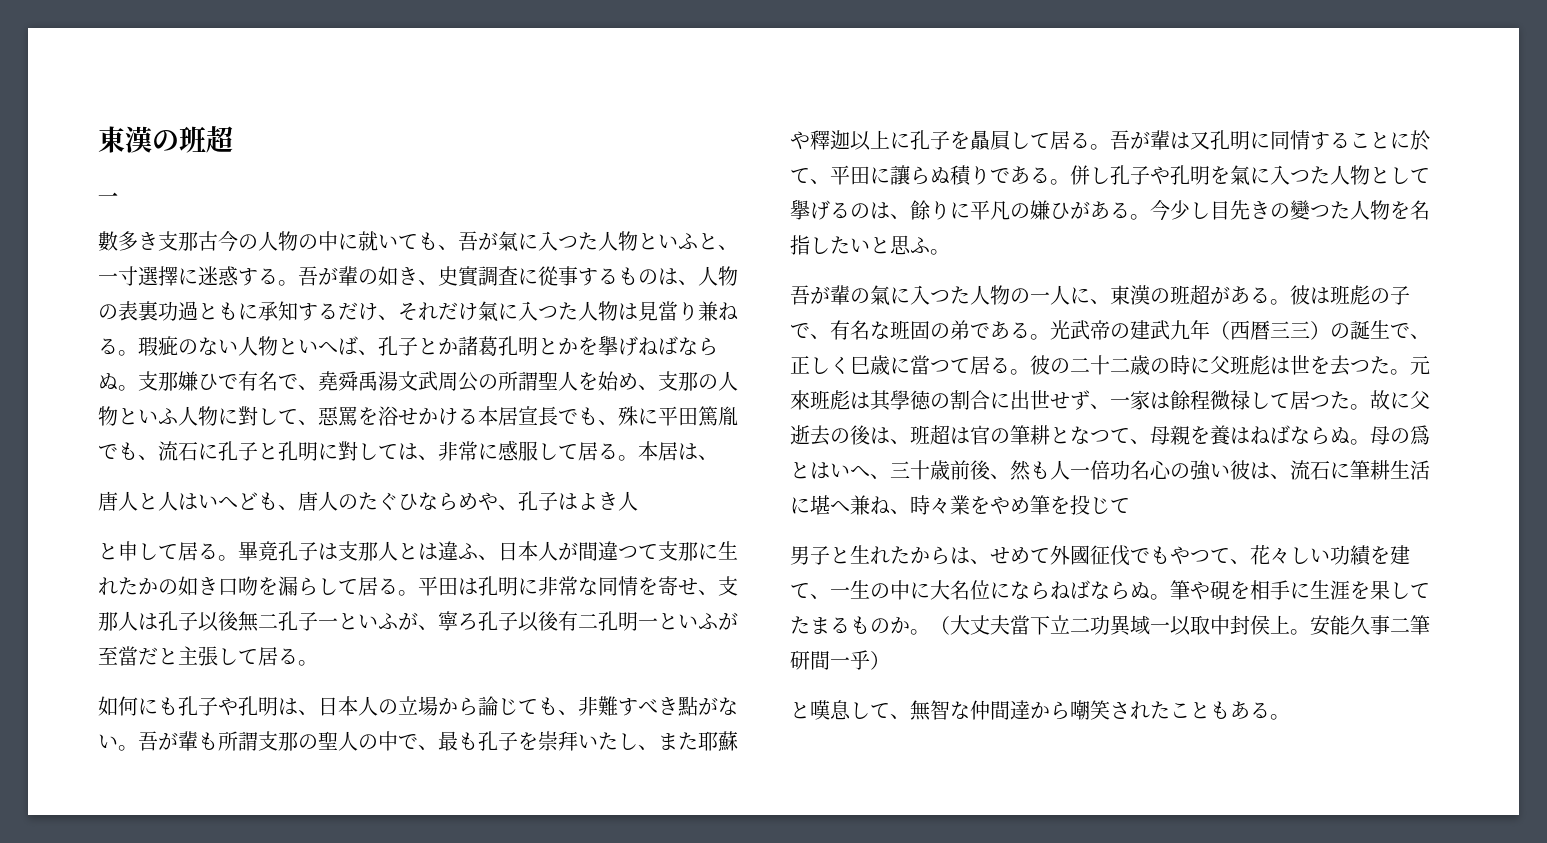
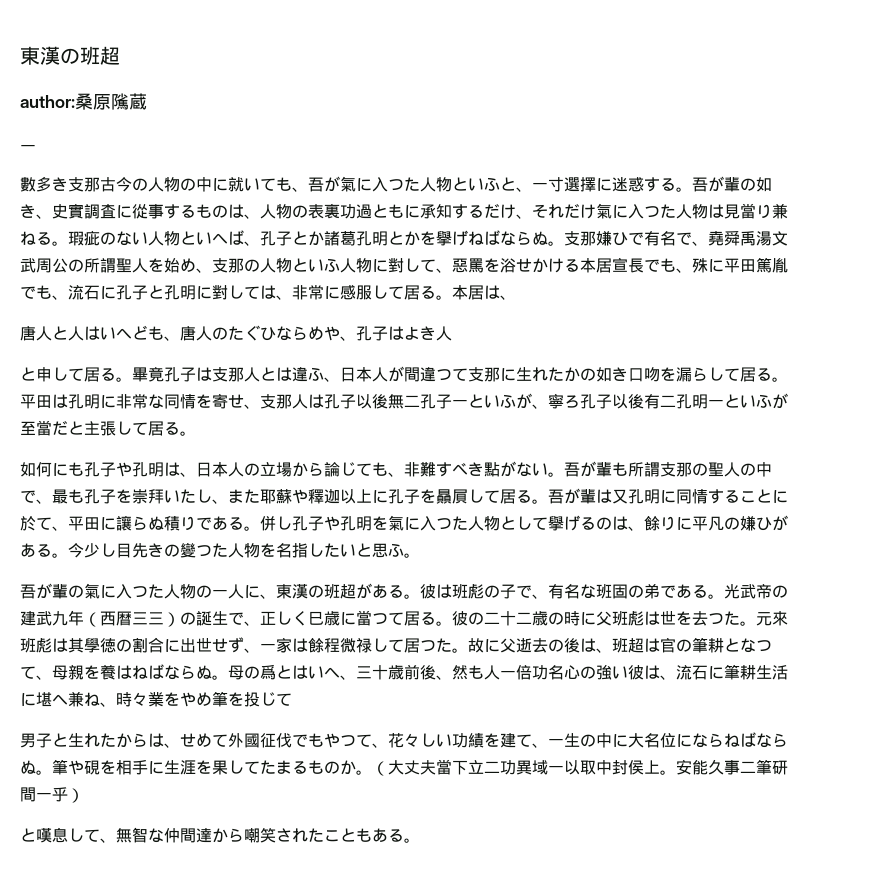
[98,126,233,153] 東漢の班超 -> [20,46,120,65] [20,93,147,110] 東漢の班超 // author:桑原隲蔵

